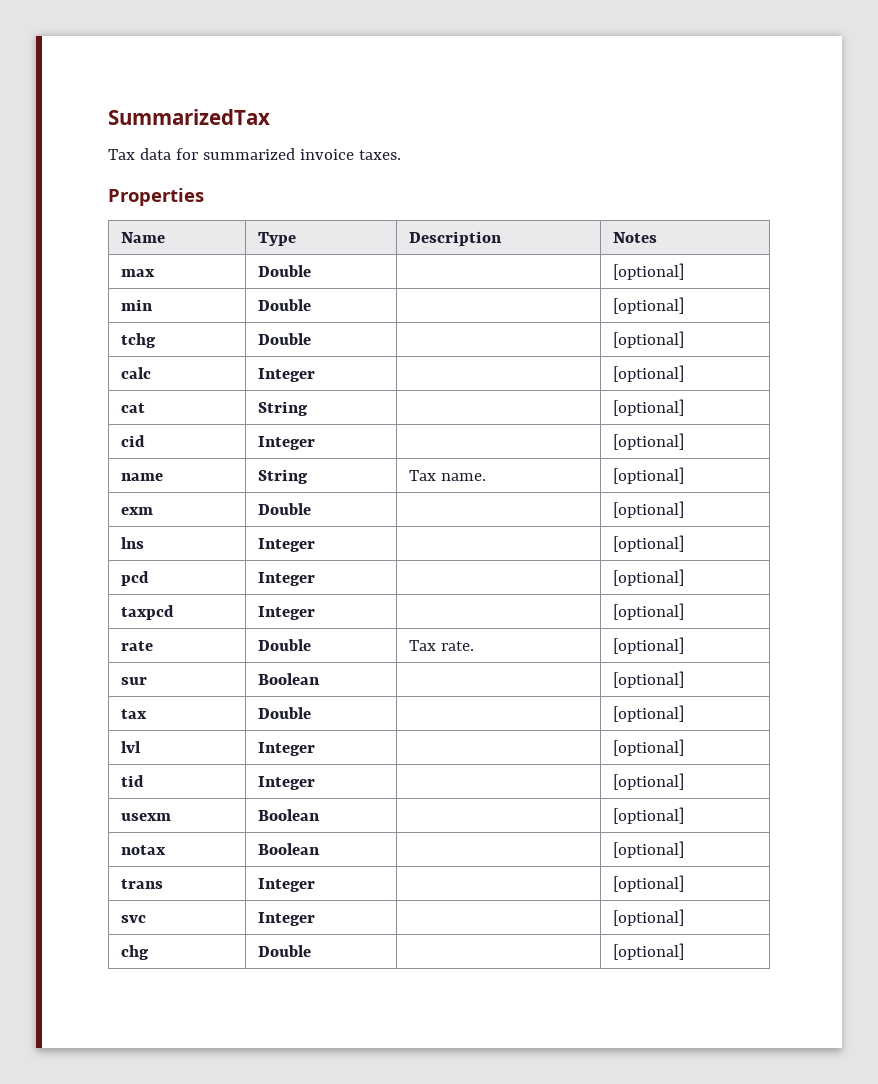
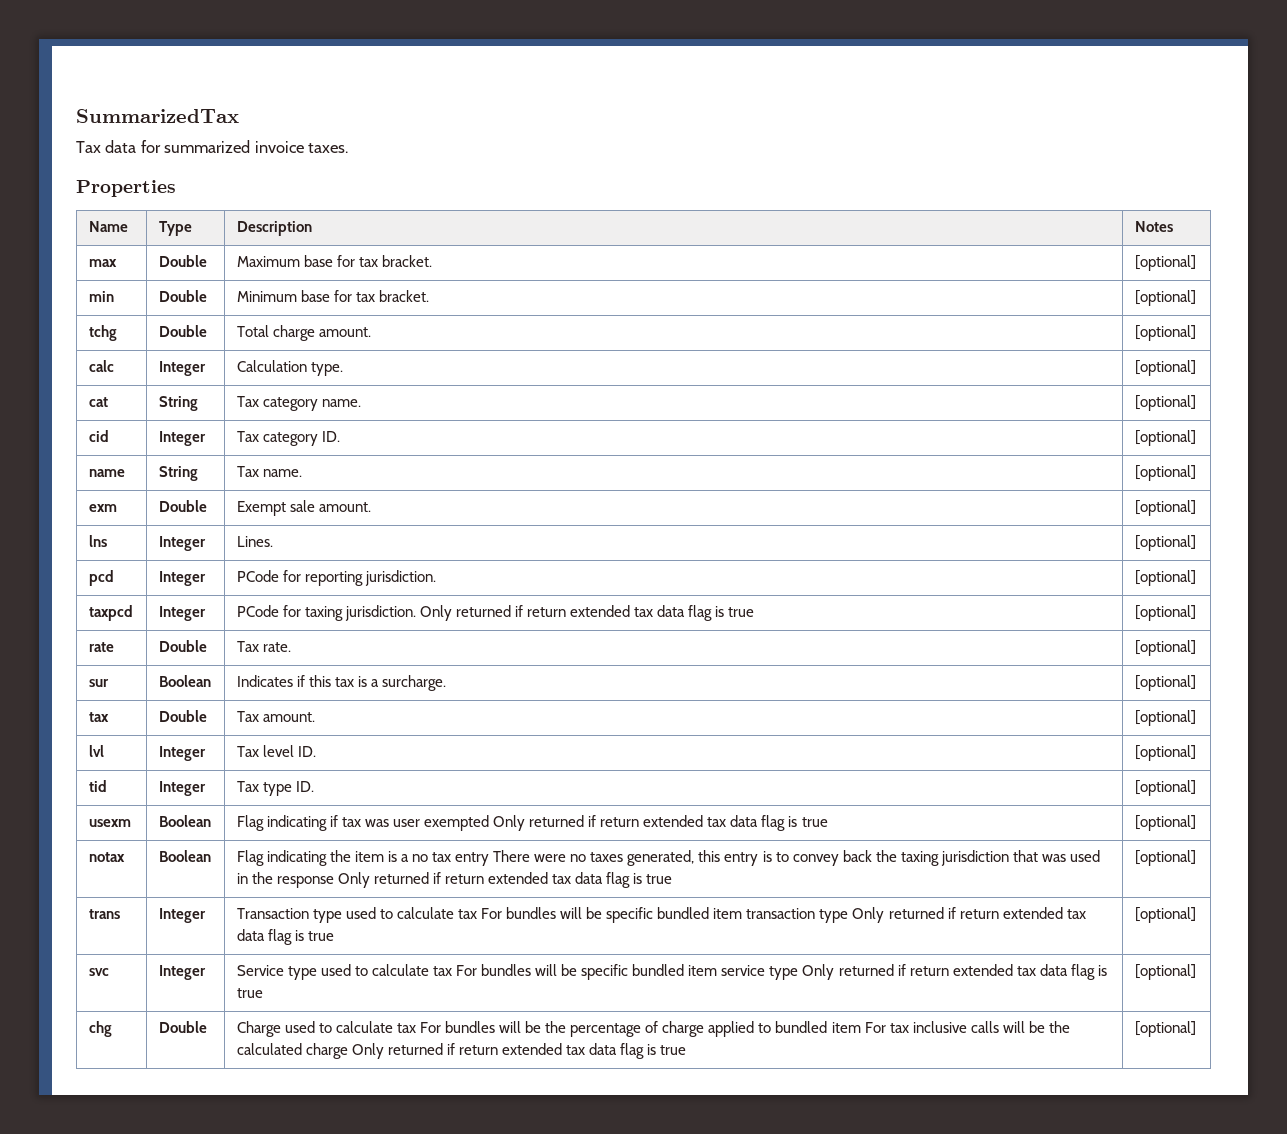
[613,263,685,280] [121,299,154,311] [258,299,312,311] | [optional] // min | Double | -> [236,255,432,267] [1134,255,1196,271] [88,291,114,302] [158,290,207,302] [236,290,429,302] Maximum base for tax bracket. | [optional] // min | Double | Minimum base for tax bracket.
(312, 339) none -> [236,325,371,341] Total charge amount.
(316, 375) none -> [236,360,343,376] Calculation type.
(309, 408) none -> [236,396,361,411] Tax category name.
(316, 443) none -> [236,431,340,446] Tax category ID.
(312, 509) none -> [236,500,371,516] Exempt sale amount.
(316, 545) none -> [236,536,273,547] Lines.
(316, 579) none -> [236,570,436,586] PCode for reporting jurisdiction.
(316, 613) none -> [236,605,755,621] PCode for taxing jurisdiction. Only returned if return extended tax data flag is true
(321, 679) none -> [236,675,447,691] Indicates if this tax is a surcharge.
(312, 713) none -> [236,711,315,722] Tax amount.
(316, 749) none -> [236,745,316,757] Tax level ID.
(316, 783) none -> [236,781,314,796] Tax type ID.
[613,807,685,824] [121,845,167,855] [258,843,321,855] [613,841,685,858] [121,879,164,889] [258,878,316,892] [613,875,685,892] [121,915,147,923] [258,912,316,926] [613,909,685,926] [121,945,150,960] [258,945,312,957] | [optional] // notax | Boolean | | [optional] // trans | Integer | | [optional] // svc | Integer | | [optional] // chg | Double | -> [236,815,828,831] [1134,815,1196,831] [88,852,125,862] [158,850,211,862] [236,850,1100,866] [236,872,673,888] [1134,850,1196,866] [88,909,120,919] [158,908,206,923] [236,907,1086,923] [236,929,334,945] [1134,907,1196,923] [88,968,109,976] [158,965,206,980] [236,964,1107,980] [236,988,263,998] [1134,964,1196,980] [88,1021,112,1037] [158,1021,207,1033] [236,1021,1070,1037] [236,1043,687,1059] Flag indicating if tax was user exempted Only returned if return extended tax data flag is true | [optional] // notax | Boolean | Flag indicating the item is a no tax entry There were no taxes generated, this entry is to convey back the taxing jurisdiction that was used in the response Only returned if return extended tax data flag is true | [optional] // trans | Integer | Transaction type used to calculate tax For bundles will be specific bundled item transaction type Only returned if return extended tax data flag is true | [optional] // svc | Integer | Service type used to calculate tax For bundles will be specific bundled item service type Only returned if return extended tax data flag is true | [optional] // chg | Double | Charge used to calculate tax For bundles will be the percentage of charge applied to bundled item For tax inclusive calls will be the calculated charge Only returned if return extended tax data flag is true

